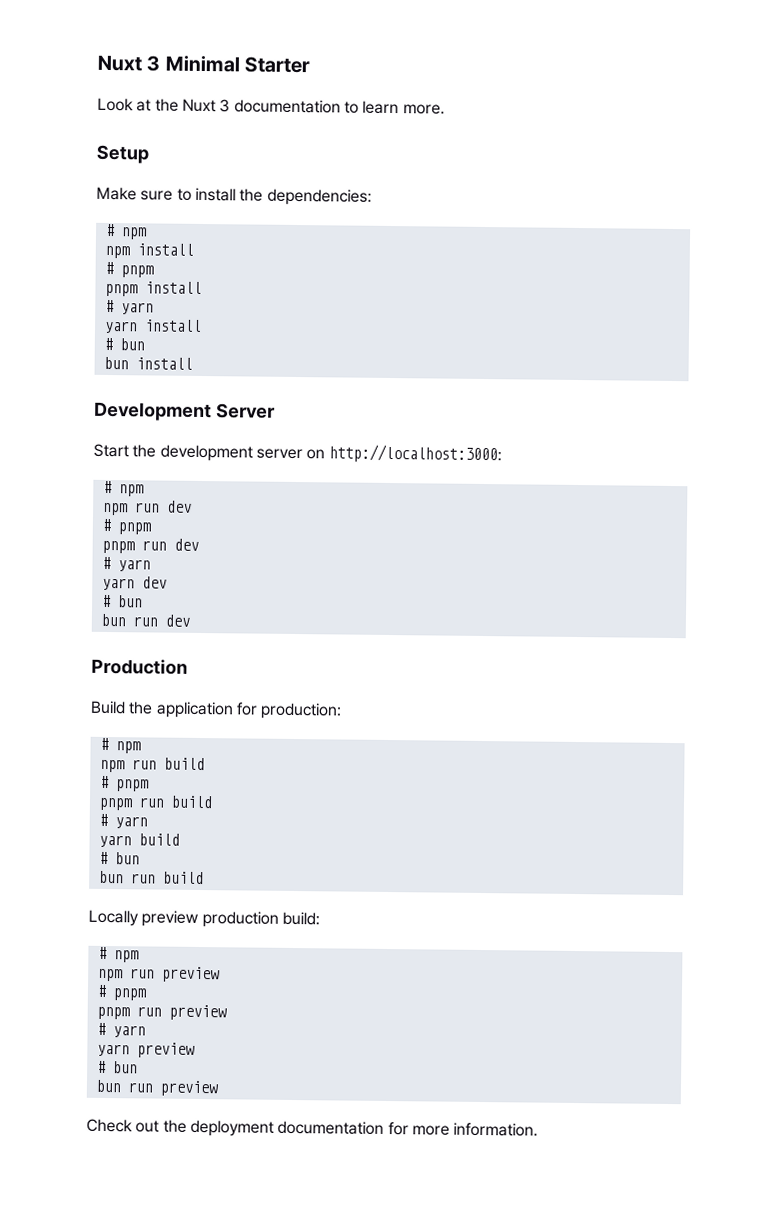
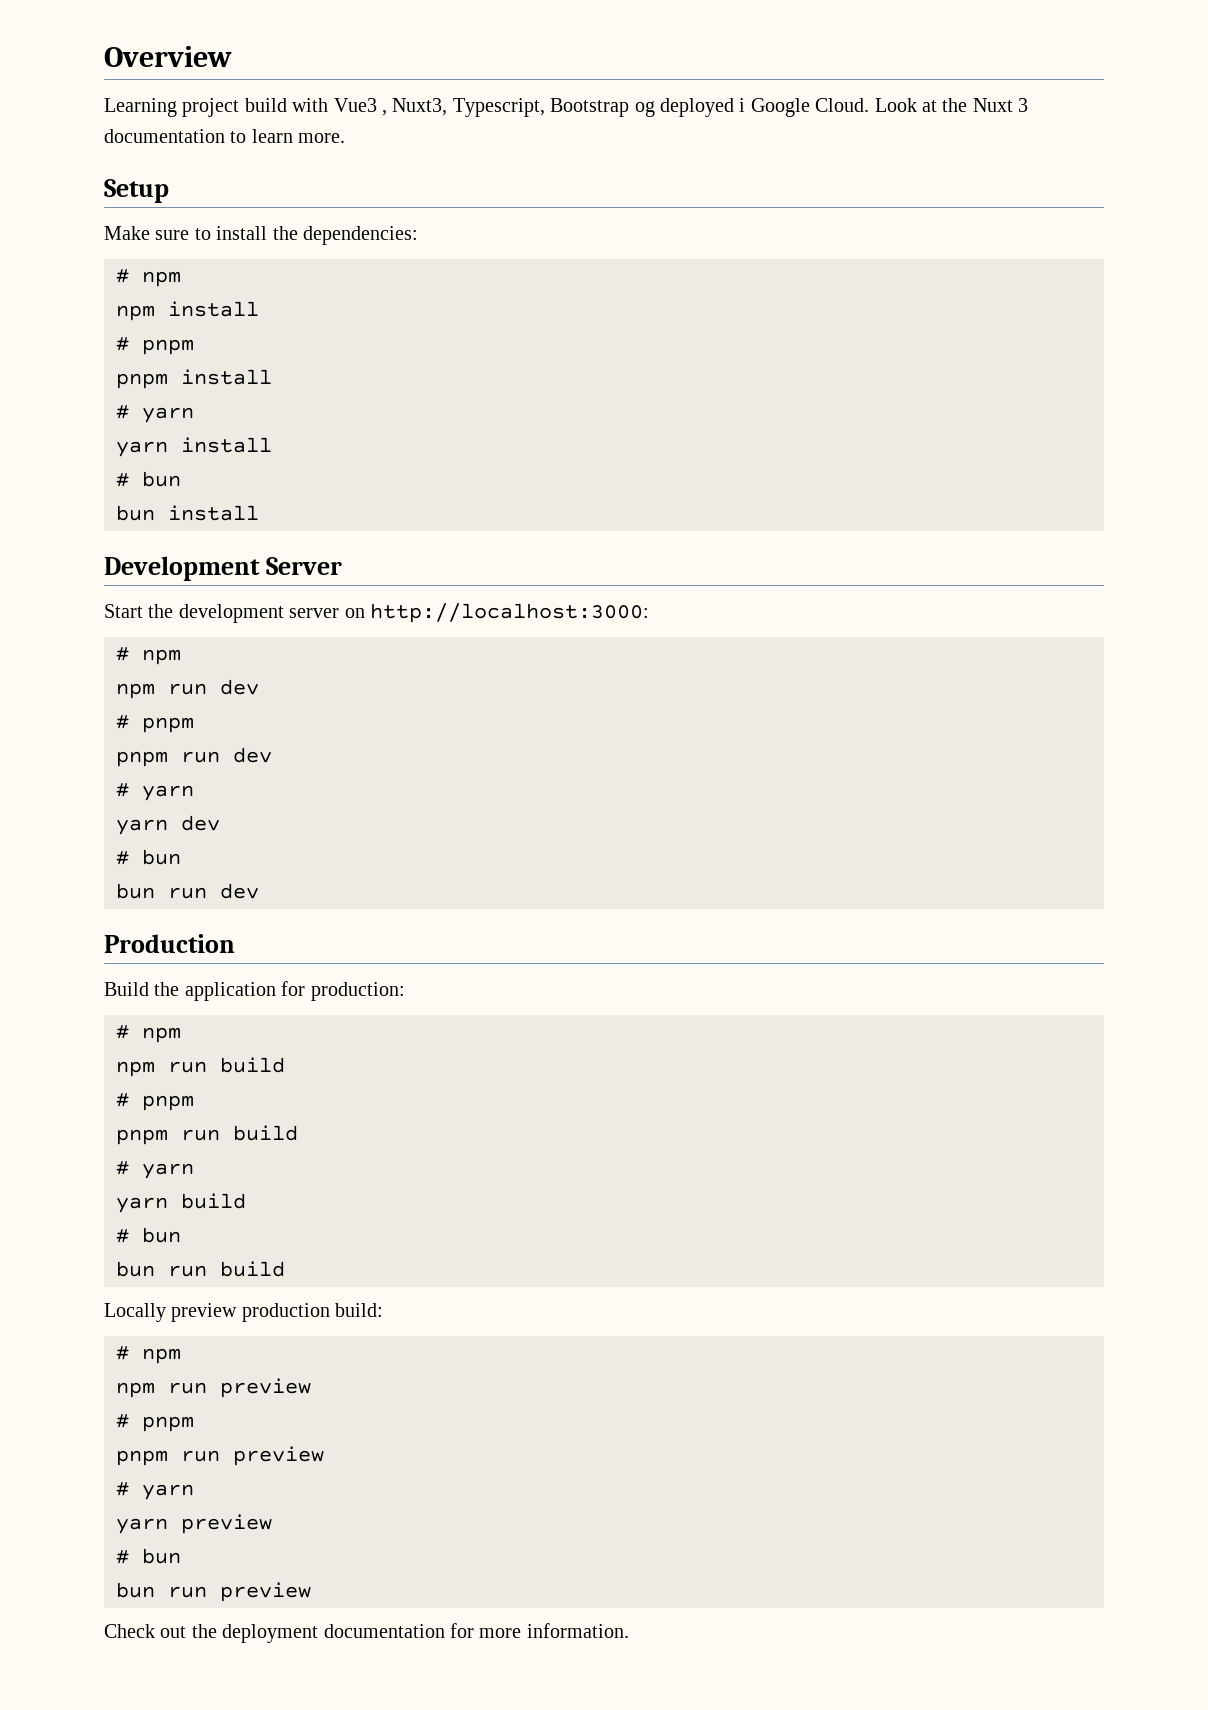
[97,54,311,74] Nuxt 3 Minimal Starter // -> [104,46,232,67] [104,98,870,117] Overview // Learning project build with Vue3 , Nuxt3, Typescript, Bootstrap og deployed i Google Cloud.

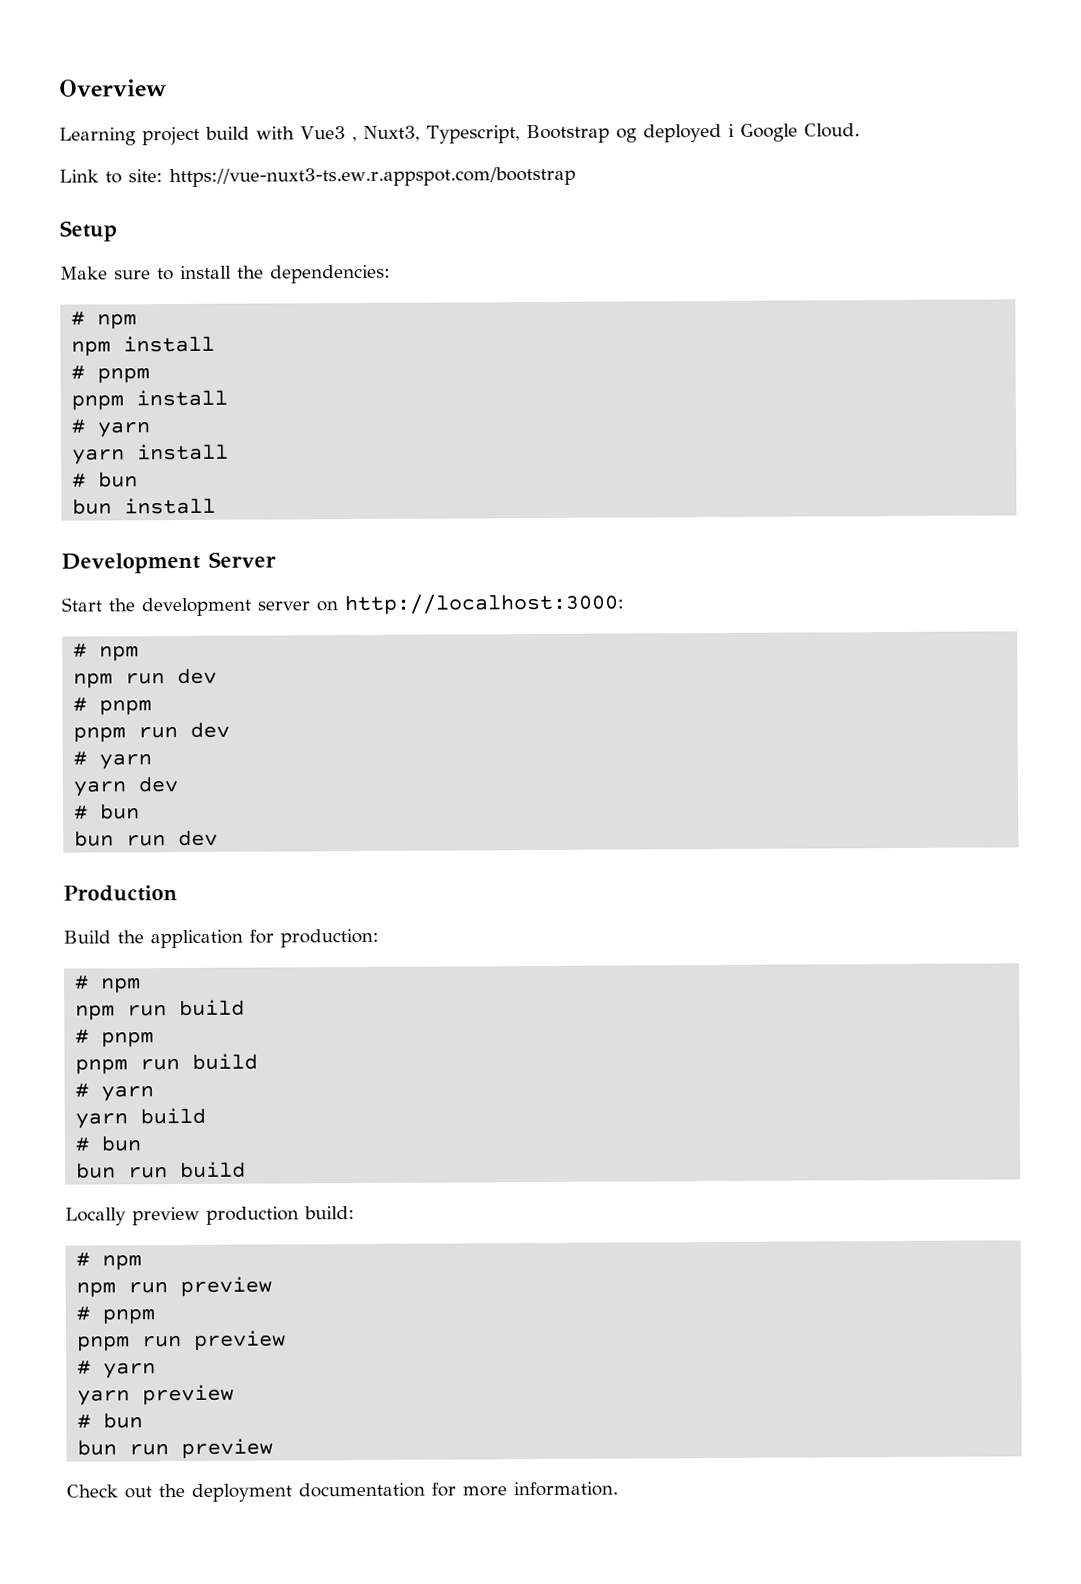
[874,98,1029,112] [104,129,346,143] Look at the Nuxt 3 documentation to learn more. -> [59,166,576,188] // Link to site: https://vue-nuxt3-ts.ew.r.appspot.com/bootstrap

